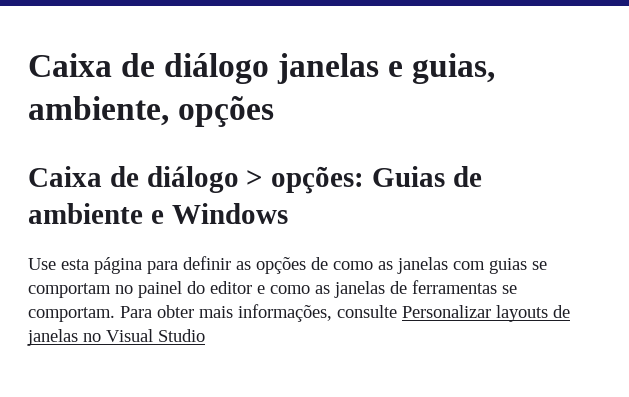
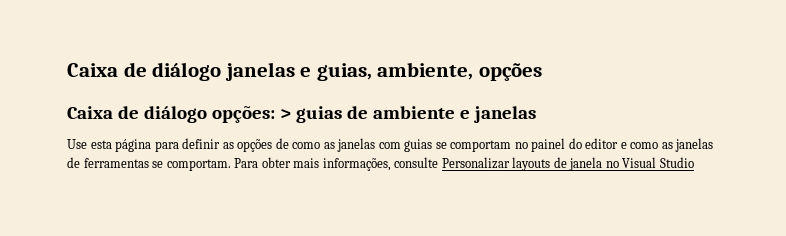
[246,166,446,194] > opções: Guias -> [211,106,342,123] opções: > guias
[171,203,288,224] Windows -> [473,106,536,123] janelas
[27,329,78,346] janelas -> [569,157,603,171] janela

